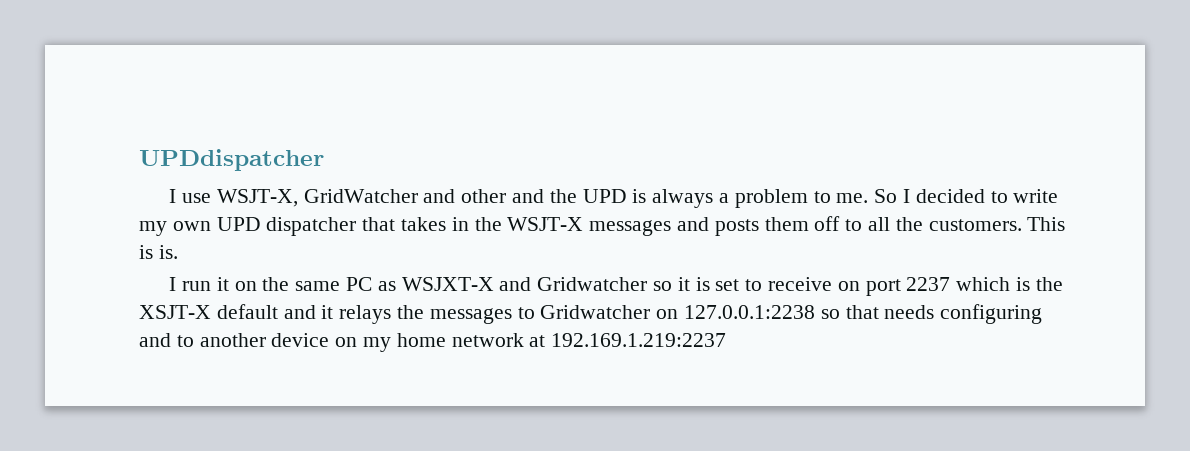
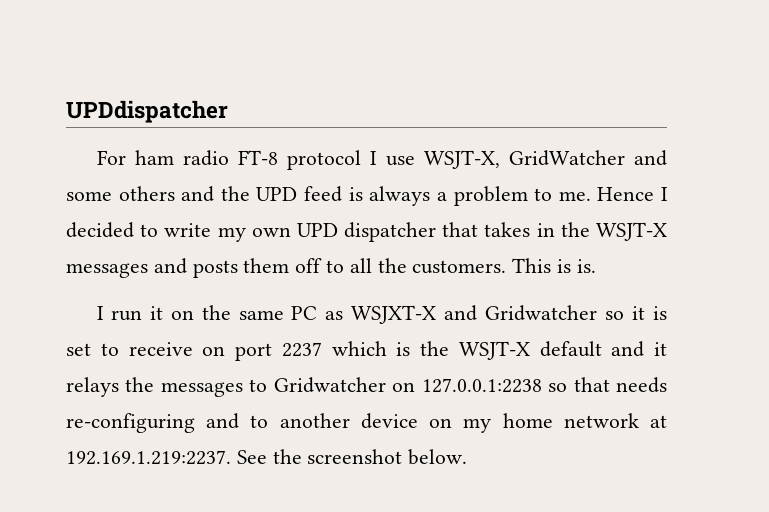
(324, 160) none -> [96,150,362,170] For ham radio FT-8 protocol
[461,189,507,203] other -> [66,186,175,201] some others
(627, 196) none -> [304,186,343,202] feed
[874,189,898,203] So -> [597,187,655,201] Hence
[139,305,211,319] XSJT-X -> [458,341,530,360] WSJT-X
[940,304,1043,324] configuring -> [66,413,195,433] re-configuring
[551,333,727,347] 192.169.1.219:2237 -> [66,449,468,465] 192.169.1.219:2237. See the screenshot below.

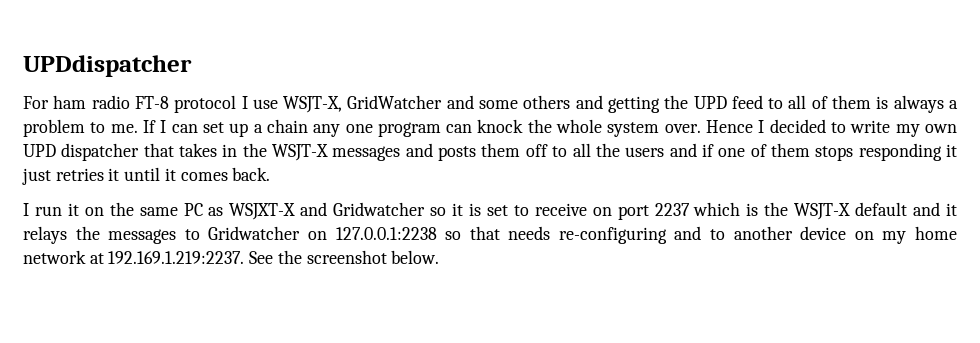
(215, 194) none -> [607,96,660,113] getting
(343, 194) none -> [768,95,872,109] to all of them
(591, 196) none -> [142,119,701,137] If I can set up a chain any one program can knock the whole system over.
[412,258,596,274] customers. This is is. -> [625,143,957,161] [22,167,271,185] users and if one of them stops responding it just retries it until it comes back.

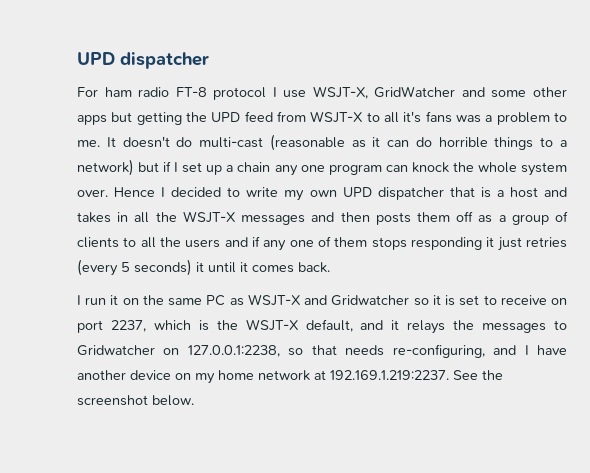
[23,55,192,77] UPDdispatcher -> [77,52,209,69] UPD dispatcher
[523,95,603,109] others and -> [533,87,567,97] [77,112,133,125] other apps but
[768,95,959,113] [23,119,198,137] to all of them is always a problem to me. If I can -> [277,111,567,125] [77,134,567,151] [77,159,179,176] from WSJT-X to all it's fans was a problem to me. It doesn't do multi-cast (reasonable as it can do horrible things to a network) but if I
(174, 150) none -> [480,187,567,198] is a host and
(238, 150) none -> [134,212,150,223] all
(433, 150) none -> [340,212,370,222] then
(548, 150) none -> [478,211,568,225] [77,237,119,248] as a group of clients
(714, 150) none -> [263,240,287,251] any
(104, 174) none -> [77,259,192,276] (every 5 seconds)
[229,203,296,220] WSJXT-X -> [247,294,301,306] WSJT-X
[654,203,690,216] 2237 -> [110,320,146,332] 2237,
[855,202,908,216] default -> [305,319,353,332] default,
[335,227,437,240] 127.0.0.1:2238 -> [187,345,280,357] 127.0.0.1:2238,
[558,226,726,244] re-configuring and to -> [392,344,568,358] re-configuring, and I have

